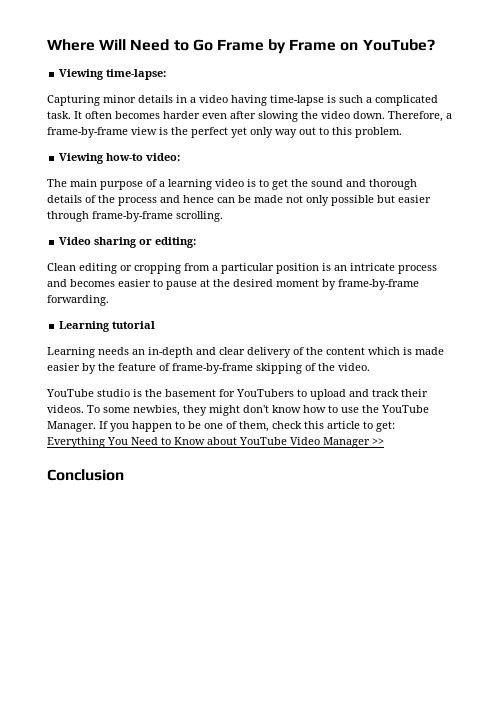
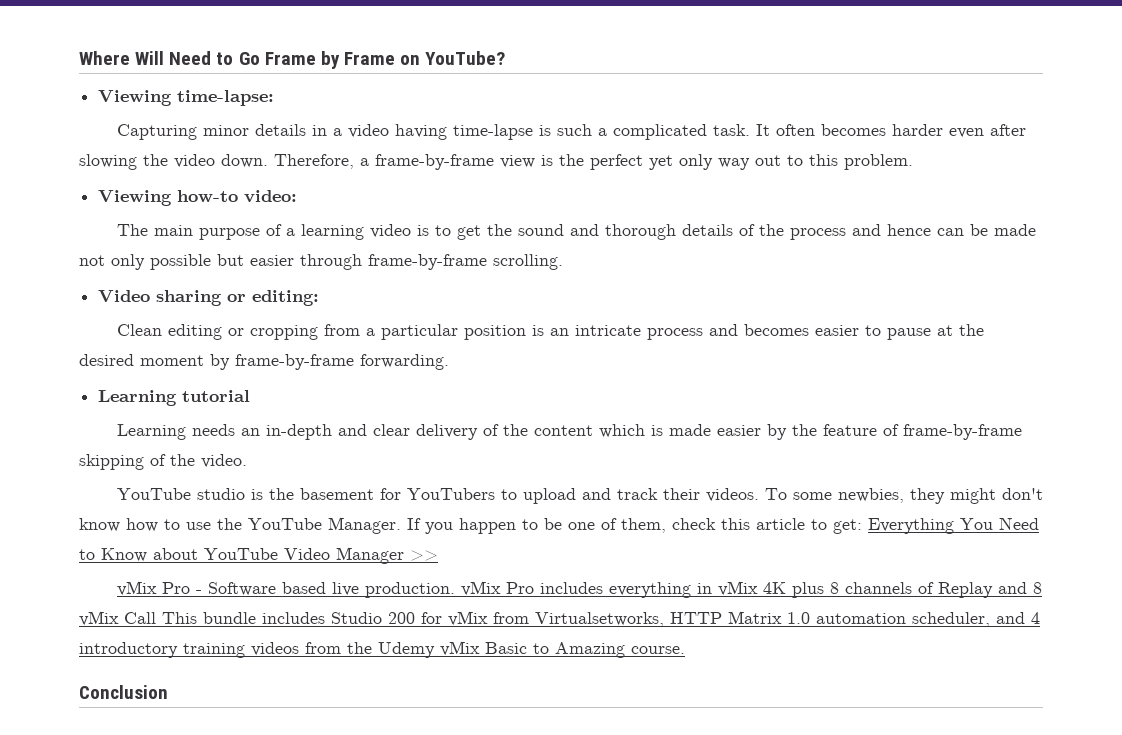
(384, 441) none -> [116,581,1042,598] [79,611,1040,627] [79,641,685,658] // vMix Pro - Software based live production. vMix Pro includes everything in vMix 4K plus 8 channels of Replay and 8 vMix Call This bundle includes Studio 200 for vMix from Virtualsetworks, HTTP Matrix 1.0 automation scheduler, and 4 introductory training videos from the Udemy vMix Basic to Amazing course.

